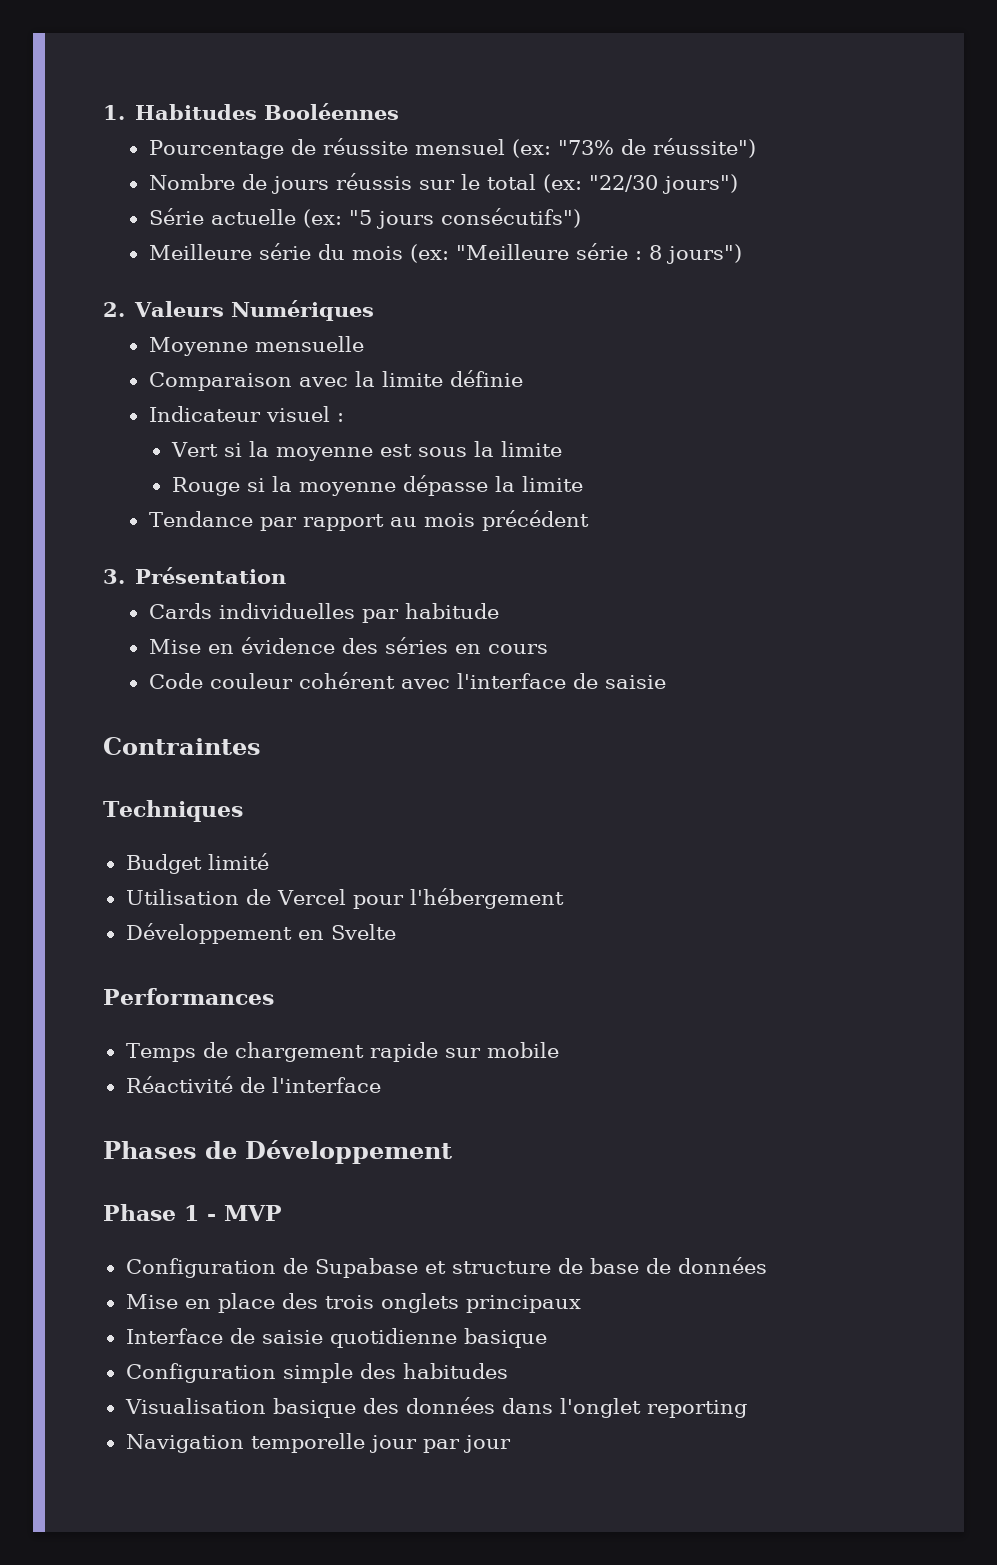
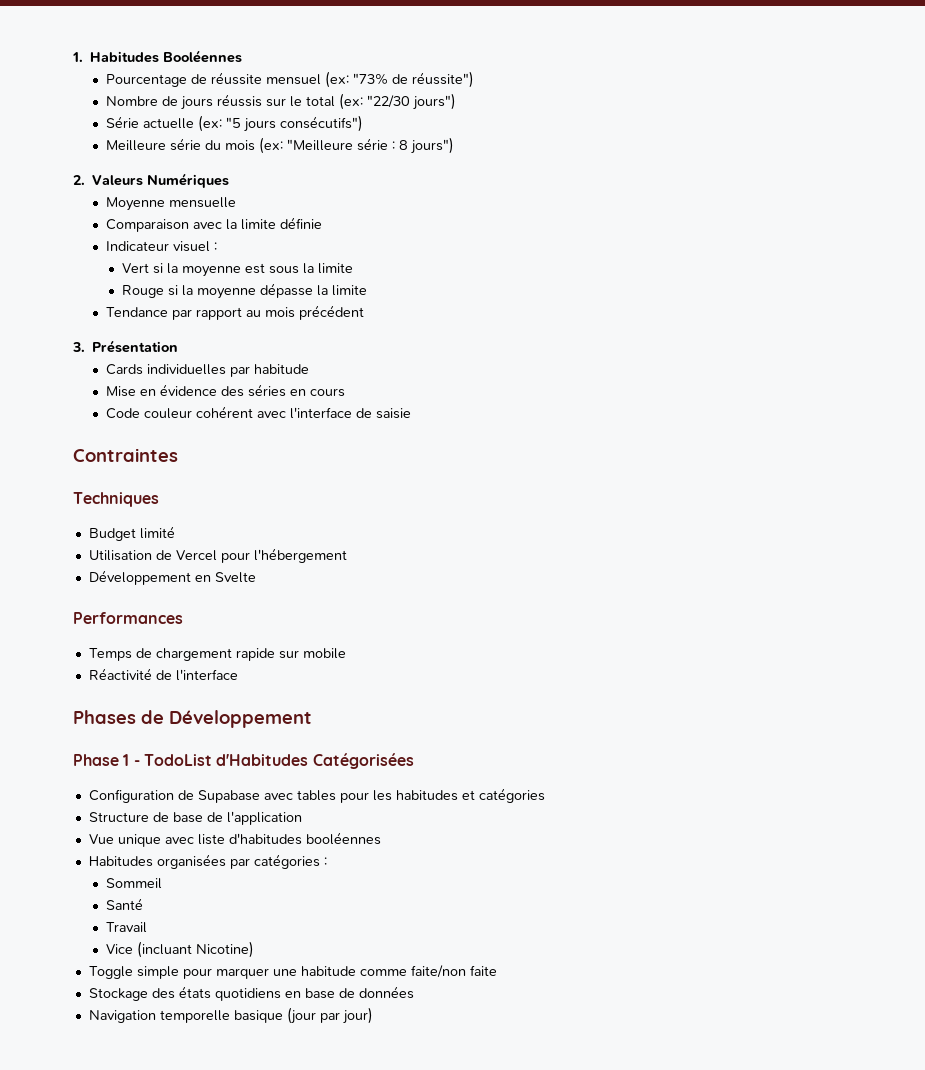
[224,1205,282,1221] MVP -> [143,753,414,769] TodoList d'Habitudes Catégorisées
[424,1257,767,1274] [125,1293,581,1313] [125,1328,547,1348] [125,1363,508,1383] [124,1397,747,1418] [125,1433,511,1453] et structure de base de données // Mise en place des trois onglets principaux // Interface de saisie quotidienne basique // Configuration simple des habitudes // Visualisation basique des données dans l'onglet reporting // Navigation temporelle jour par jour -> [263,788,545,803] [88,811,302,825] [88,832,381,847] [88,854,327,869] [105,878,162,889] [105,898,143,910] [105,922,147,933] [105,941,254,958] [88,965,497,979] [88,986,414,1001] [88,1007,373,1024] avec tables pour les habitudes et catégories // Structure de base de l'application // Vue unique avec liste d'habitudes booléennes // Habitudes organisées par catégories : // Sommeil // Santé // Travail // Vice (incluant Nicotine) // Toggle simple pour marquer une habitude comme faite/non faite // Stockage des états quotidiens en base de données // Navigation temporelle basique (jour par jour)

